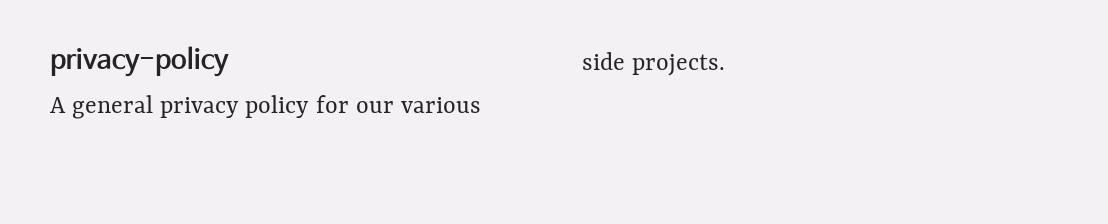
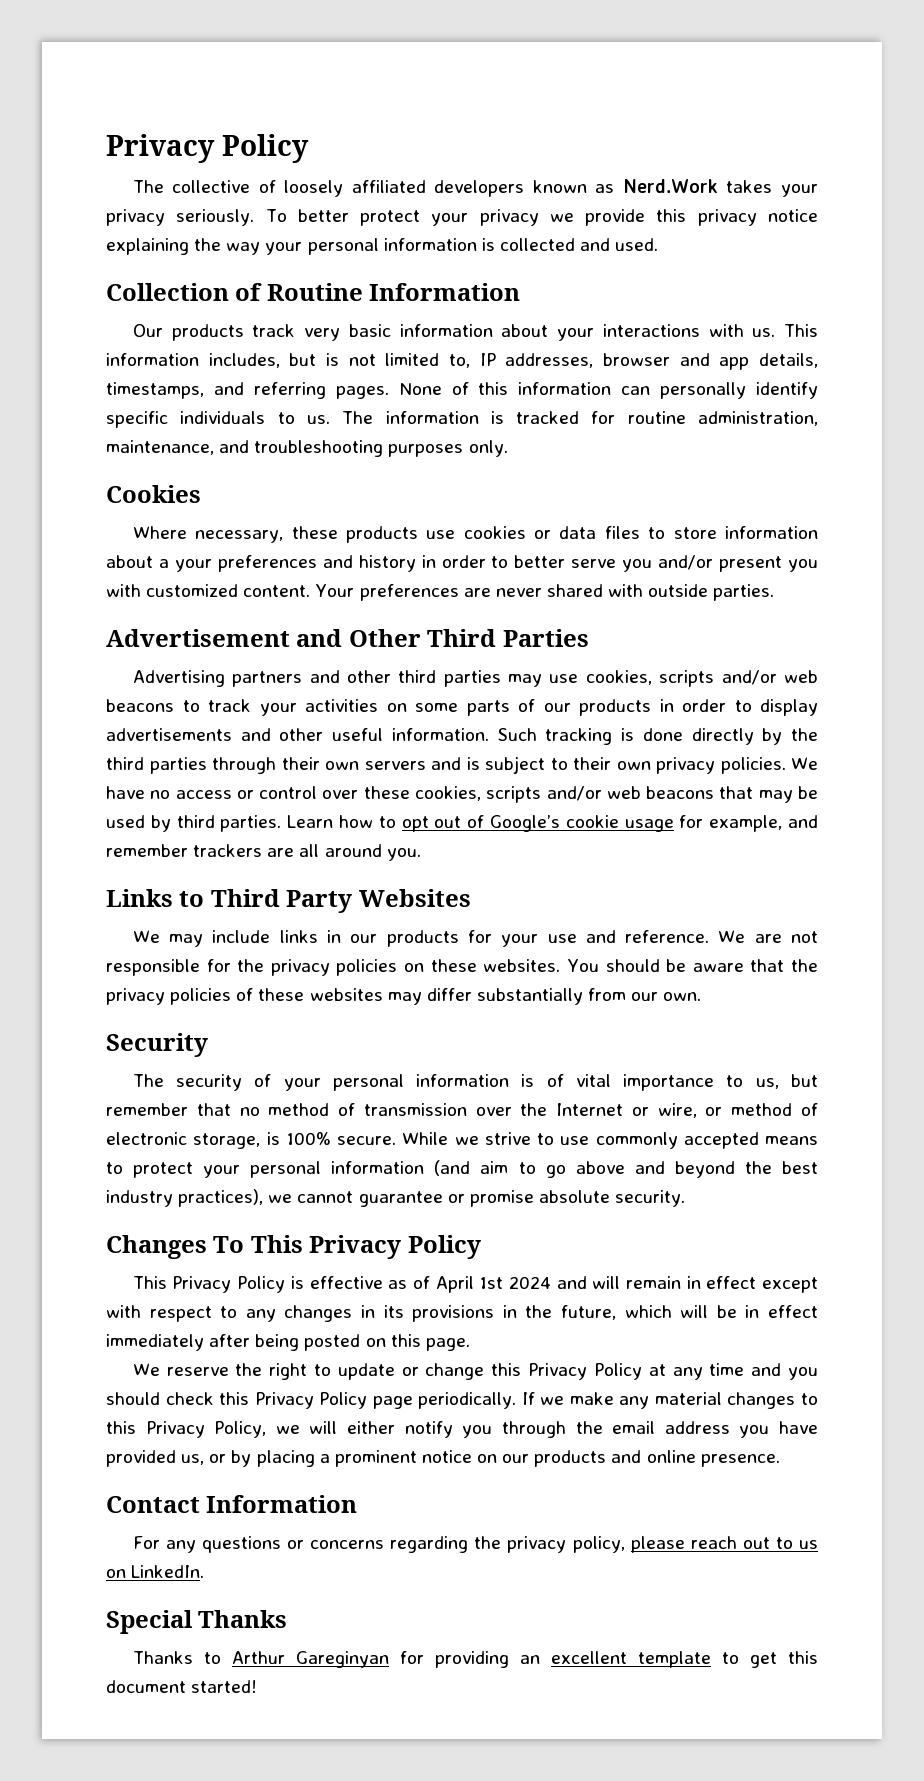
[50,46,229,77] [50,95,481,119] [582,52,726,76] privacy-policy // A general privacy policy for our various side projects. -> [106,134,309,163] [132,179,818,197] [106,209,819,226] [106,238,659,255] [106,283,521,301] [132,324,818,341] [106,353,819,370] [106,382,818,399] [106,411,818,428] [106,440,508,457] [106,485,201,503] [132,526,818,543] [106,555,819,572] [106,584,775,601] [106,629,589,647] [132,670,818,687] [106,699,818,716] [106,728,819,745] [106,756,819,774] [106,786,819,803] [106,815,818,832] [106,844,421,861] [106,889,471,913] [132,930,818,947] [106,959,819,976] [106,988,702,1005] [106,1033,208,1057] [132,1074,819,1091] [106,1103,818,1118] [106,1132,818,1149] [106,1160,819,1178] [106,1189,686,1207] [106,1235,481,1259] [132,1276,818,1293] [106,1305,819,1322] [106,1334,470,1351] [132,1363,818,1380] [106,1392,819,1409] [106,1421,819,1438] [106,1450,780,1467] [106,1495,358,1513] [132,1536,818,1553] [106,1565,205,1578] [106,1610,288,1634] [132,1651,818,1668] [106,1680,258,1693] Privacy Policy // The collective of loosely affiliated developers known as Nerd.Work takes your privacy seriously. To better protect your privacy we provide this privacy notice explaining the way your personal information is collected and used. // Collection of Routine Information // Our products track very basic information about your interactions with us. This information includes, but is not limited to, IP addresses, browser and app details, timestamps, and referring pages. None of this information can personally identify specific individuals to us. The information is tracked for routine administration, maintenance, and troubleshooting purposes only. // Cookies // Where necessary, these products use cookies or data files to store information about a your preferences and history in order to better serve you and/or present you with customized content. Your preferences are never shared with outside parties. // Advertisement and Other Third Parties // Advertising partners and other third parties may use cookies, scripts and/or web beacons to track your activities on some parts of our products in order to display advertisements and other useful information. Such tracking is done directly by the third parties through their own servers and is subject to their own privacy policies. We have no access or control over these cookies, scripts and/or web beacons that may be used by third parties. Learn how to opt out of Google’s cookie usage for example, and remember trackers are all around you. // Links to Third Party Websites // We may include links in our products for your use and reference. We are not responsible for the privacy policies on these websites. You should be aware that the privacy policies of these websites may differ substantially from our own. // Security // The security of your personal information is of vital importance to us, but remember that no method of transmission over the Internet or wire, or method of electronic storage, is 100% secure. While we strive to use commonly accepted means to protect your personal information (and aim to go above and beyond the best industry practices), we cannot guarantee or promise absolute security. // Changes To This Privacy Policy // This Privacy Policy is effective as of April 1st 2024 and will remain in effect except with respect to any changes in its provisions in the future, which will be in effect immediately after being posted on this page. // We reserve the right to update or change this Privacy Policy at any time and you should check this Privacy Policy page periodically. If we make any material changes to this Privacy Policy, we will either notify you through the email address you have provided us, or by placing a prominent notice on our products and online presence. // Contact Information // For any questions or concerns regarding the privacy policy, please reach out to us on LinkedIn. // Special Thanks // Thanks to Arthur Gareginyan for providing an excellent template to get this document started!

